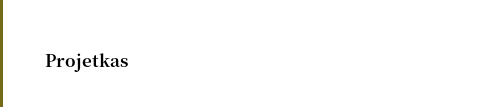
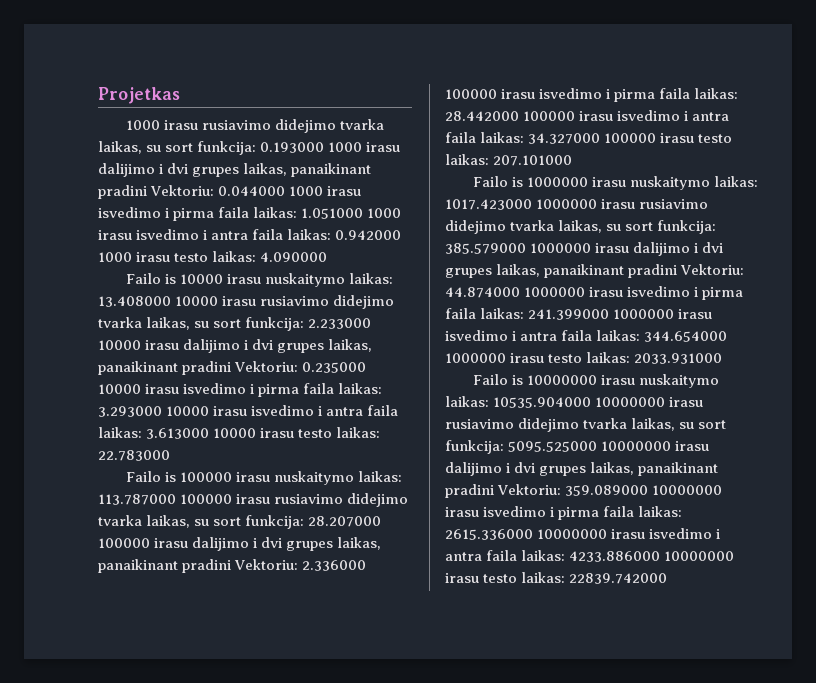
(128, 62) none -> [125,119,385,133] [98,141,401,155] [98,163,372,177] [98,185,362,199] [98,207,402,221] [98,229,402,240] [98,251,328,262] [125,273,394,287] [98,295,395,309] [98,317,372,331] [98,339,373,353] [98,361,367,375] [98,383,383,397] [98,405,399,417] [98,427,381,439] [98,450,170,461] [125,471,403,485] [98,493,409,507] [98,515,382,529] [98,537,382,551] [98,559,367,573] [445,88,739,102] [445,110,730,121] [445,132,733,144] [445,154,573,166] [472,176,759,190] [445,199,709,210] [445,220,717,234] [445,242,724,256] [445,264,745,278] [445,286,744,300] [445,308,713,320] [445,330,728,342] [445,352,723,364] [472,374,720,388] [445,396,704,408] [445,418,727,432] [445,440,710,454] [445,462,719,476] [445,484,723,498] [445,506,683,520] [445,528,721,540] [445,550,735,562] [445,572,668,584] // 1000 irasu rusiavimo didejimo tvarka laikas, su sort funkcija: 0.193000 1000 irasu dalijimo i dvi grupes laikas, panaikinant pradini Vektoriu: 0.044000 1000 irasu isvedimo i pirma faila laikas: 1.051000 1000 irasu isvedimo i antra faila laikas: 0.942000 1000 irasu testo laikas: 4.090000 // Failo is 10000 irasu nuskaitymo laikas: 13.408000 10000 irasu rusiavimo didejimo tvarka laikas, su sort funkcija: 2.233000 10000 irasu dalijimo i dvi grupes laikas, panaikinant pradini Vektoriu: 0.235000 10000 irasu isvedimo i pirma faila laikas: 3.293000 10000 irasu isvedimo i antra faila laikas: 3.613000 10000 irasu testo laikas: 22.783000 // Failo is 100000 irasu nuskaitymo laikas: 113.787000 100000 irasu rusiavimo didejimo tvarka laikas, su sort funkcija: 28.207000 100000 irasu dalijimo i dvi grupes laikas, panaikinant pradini Vektoriu: 2.336000 100000 irasu isvedimo i pirma faila laikas: 28.442000 100000 irasu isvedimo i antra faila laikas: 34.327000 100000 irasu testo laikas: 207.101000 // Failo is 1000000 irasu nuskaitymo laikas: 1017.423000 1000000 irasu rusiavimo didejimo tvarka laikas, su sort funkcija: 385.579000 1000000 irasu dalijimo i dvi grupes laikas, panaikinant pradini Vektoriu: 44.874000 1000000 irasu isvedimo i pirma faila laikas: 241.399000 1000000 irasu isvedimo i antra faila laikas: 344.654000 1000000 irasu testo laikas: 2033.931000 // Failo is 10000000 irasu nuskaitymo laikas: 10535.904000 10000000 irasu rusiavimo didejimo tvarka laikas, su sort funkcija: 5095.525000 10000000 irasu dalijimo i dvi grupes laikas, panaikinant pradini Vektoriu: 359.089000 10000000 irasu isvedimo i pirma faila laikas: 2615.336000 10000000 irasu isvedimo i antra faila laikas: 4233.886000 10000000 irasu testo laikas: 22839.742000

